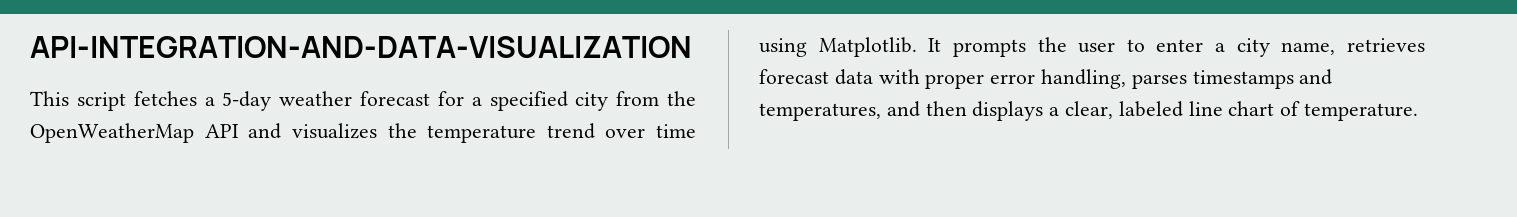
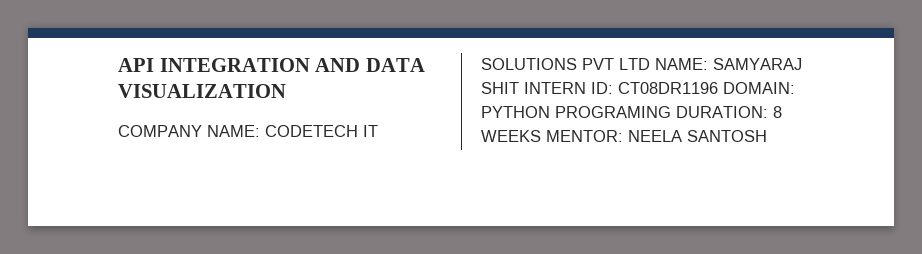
[30,36,692,58] [30,91,696,111] [30,123,696,143] [759,37,1425,57] [759,69,1333,89] [759,101,1419,121] API-INTEGRATION-AND-DATA-VISUALIZATION // This script fetches a 5-day weather forecast for a specified city from the OpenWeatherMap API and visualizes the temperature trend over time using Matplotlib. It prompts the user to enter a city name, retrieves forecast data with proper error handling, parses timestamps and temperatures, and then displays a clear, labeled line chart of temperature. -> [118,58,425,72] [118,84,286,98] [118,125,378,137] [481,58,802,70] [481,82,795,94] [481,106,782,118] [481,130,767,142] API INTEGRATION AND DATA VISUALIZATION // COMPANY NAME: CODETECH IT SOLUTIONS PVT LTD NAME: SAMYARAJ SHIT INTERN ID: CT08DR1196 DOMAIN: PYTHON PROGRAMING DURATION: 8 WEEKS MENTOR: NEELA SANTOSH

